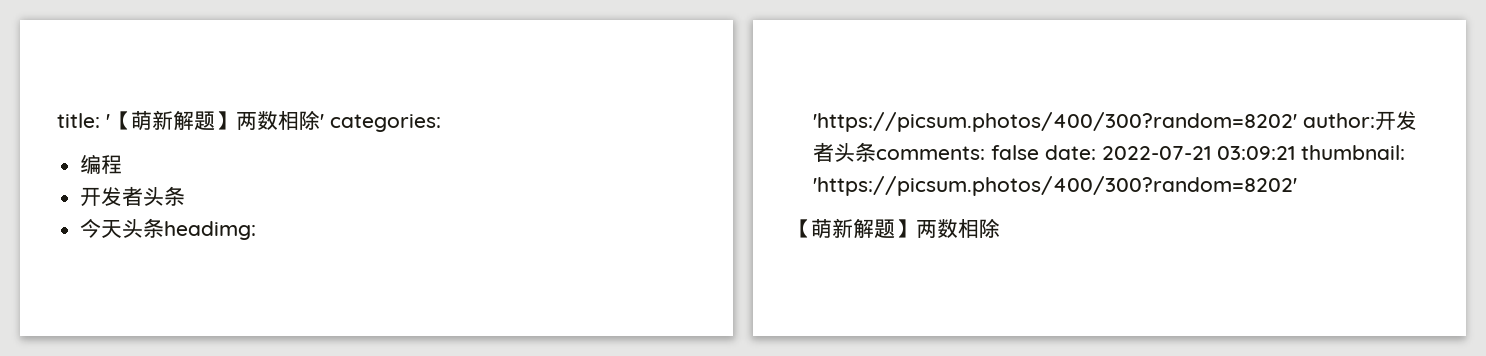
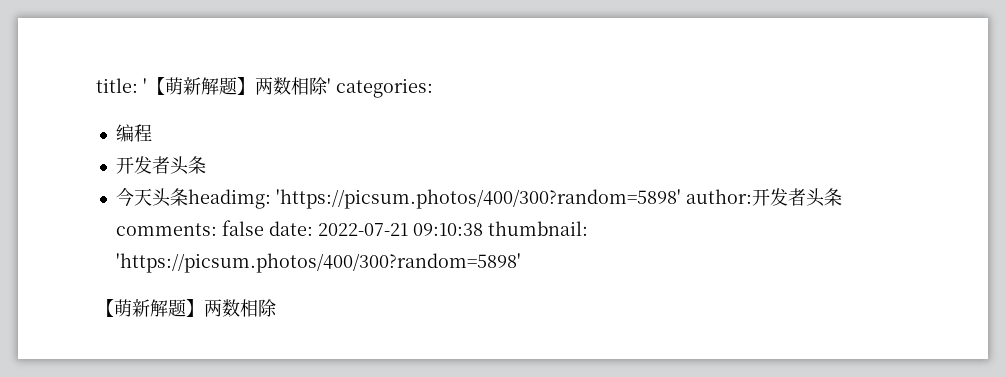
[813,112,1298,132] 'https://picsum.photos/400/300?random=8202' -> [275,189,681,209] 'https://picsum.photos/400/300?random=5898'
[1217,145,1406,160] [813,176,1298,196] 03:09:21 thumbnail: 'https://picsum.photos/400/300?random=8202' -> [412,221,588,236] [115,253,521,273] 09:10:38 thumbnail: 'https://picsum.photos/400/300?random=5898'

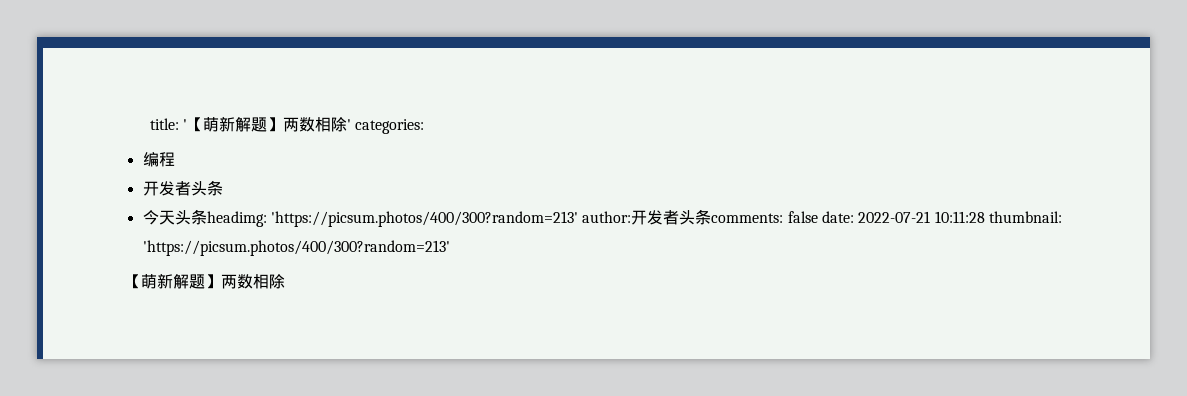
[275,189,681,209] 'https://picsum.photos/400/300?random=5898' -> [270,211,578,227] 'https://picsum.photos/400/300?random=213'
[412,221,588,236] [115,253,521,273] 09:10:38 thumbnail: 'https://picsum.photos/400/300?random=5898' -> [934,211,1062,223] [142,240,450,256] 10:11:28 thumbnail: 'https://picsum.photos/400/300?random=213'

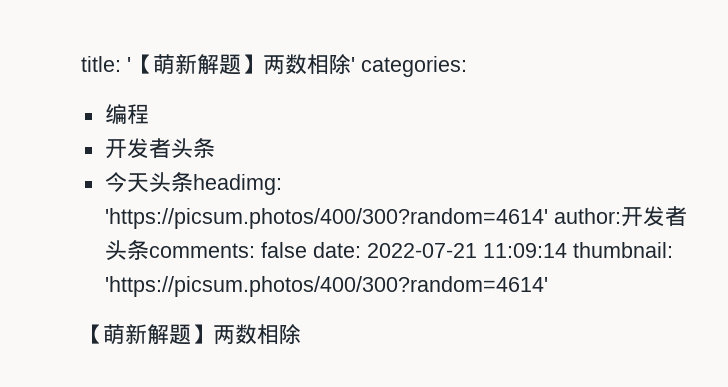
[270,211,578,227] 'https://picsum.photos/400/300?random=213' -> [104,208,548,229] 'https://picsum.photos/400/300?random=4614'
[934,211,1062,223] [142,240,450,256] 10:11:28 thumbnail: 'https://picsum.photos/400/300?random=213' -> [482,242,673,258] [104,276,548,297] 11:09:14 thumbnail: 'https://picsum.photos/400/300?random=4614'

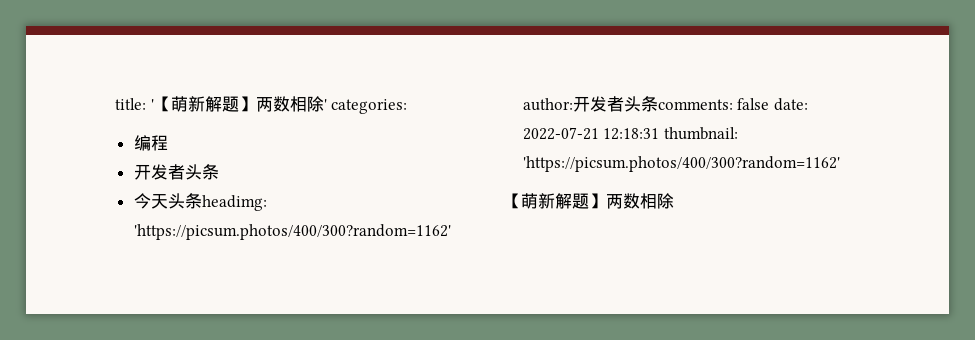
[104,208,548,229] 'https://picsum.photos/400/300?random=4614' -> [133,224,451,240] 'https://picsum.photos/400/300?random=1162'
[482,242,673,258] [104,276,548,297] 11:09:14 thumbnail: 'https://picsum.photos/400/300?random=4614' -> [603,127,738,140] [522,156,840,172] 12:18:31 thumbnail: 'https://picsum.photos/400/300?random=1162'

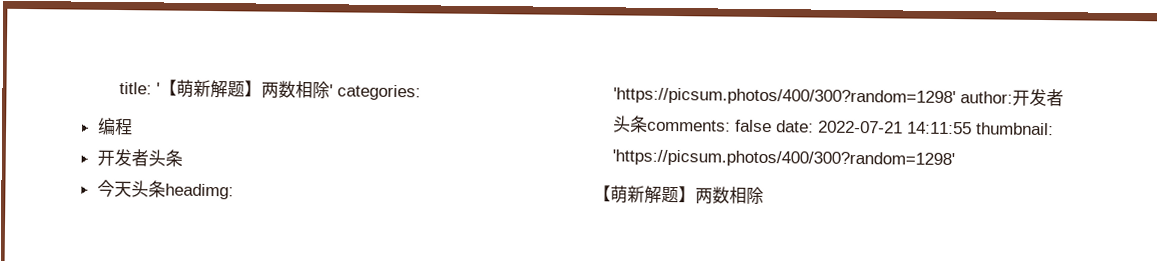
[133,224,451,240] 'https://picsum.photos/400/300?random=1162' -> [612,87,956,107] 'https://picsum.photos/400/300?random=1298'
[603,127,738,140] [522,156,840,172] 12:18:31 thumbnail: 'https://picsum.photos/400/300?random=1162' -> [906,121,1054,136] [611,149,955,169] 14:11:55 thumbnail: 'https://picsum.photos/400/300?random=1298'

